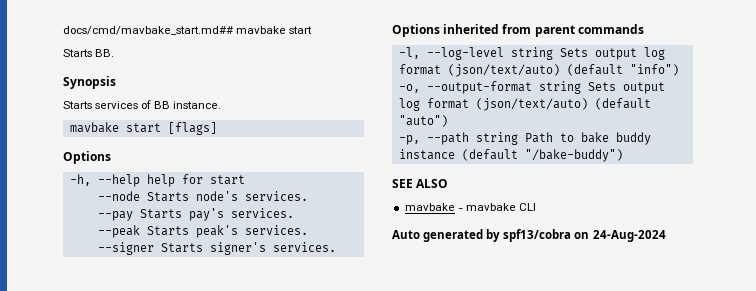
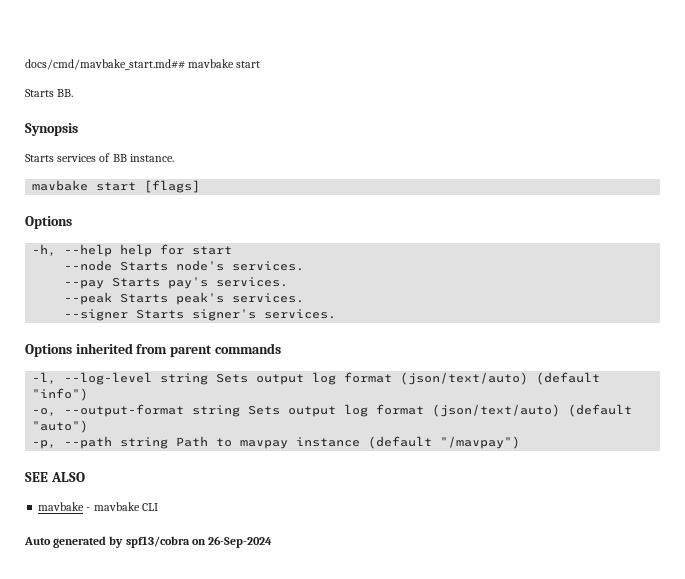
[580,132,651,145] bake buddy -> [240,440,289,449] mavpay
[524,149,623,162] "/bake-buddy") -> [440,436,521,449] "/mavpay")
[592,230,666,242] 24-Aug-2024 -> [208,536,273,548] 26-Sep-2024

